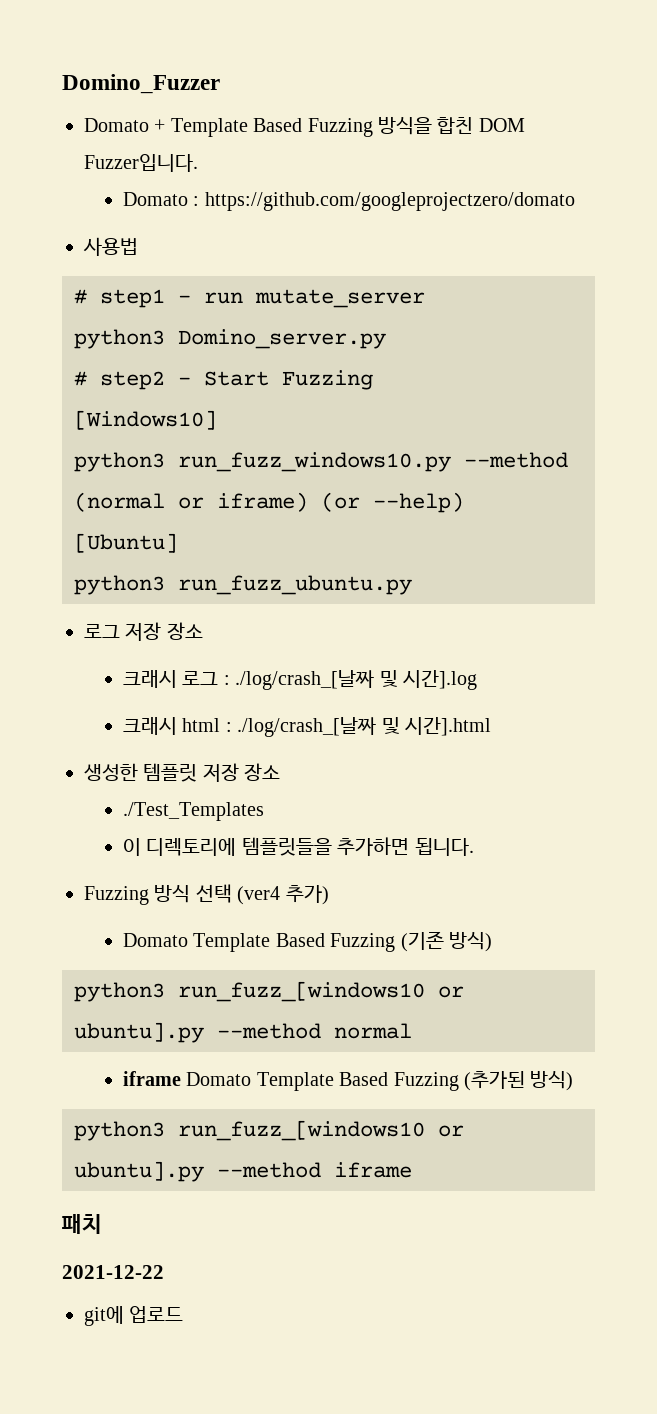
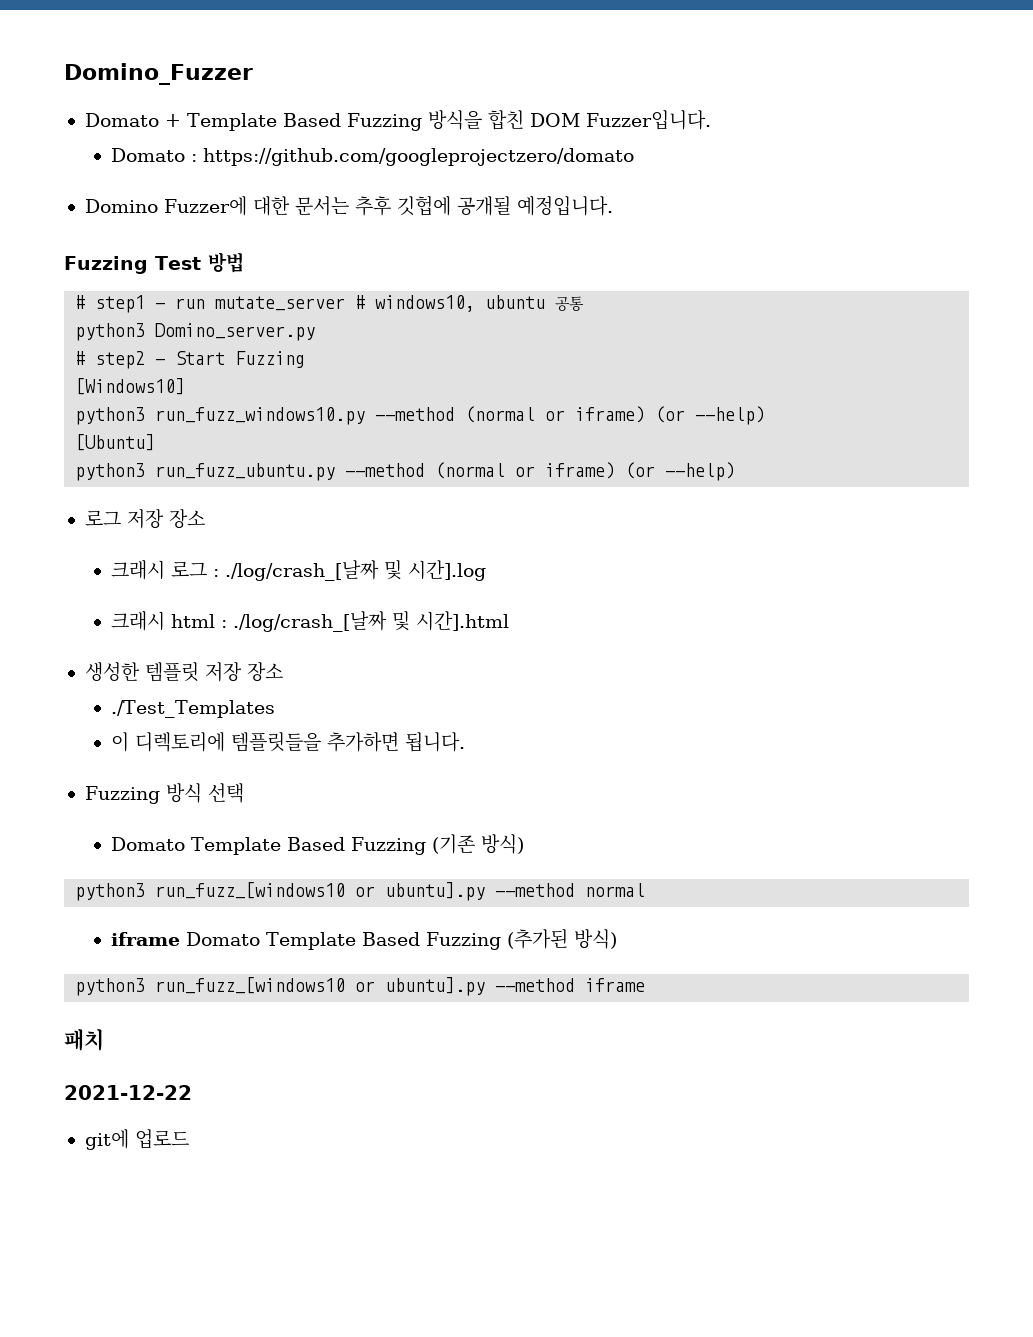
[83,237,138,256] 사용법 -> [84,195,613,216] [64,252,244,274] Domino Fuzzer에 대한 문서는 추후 깃헙에 공개될 예정입니다. // Fuzzing Test 방법
(425, 298) none -> [355,295,585,312] # windows10, ubuntu 공통
(412, 585) none -> [345,462,736,481] --method (normal or iframe) (or --help)
[237,885,329,905] (ver4 추가) -> (244, 793) none

